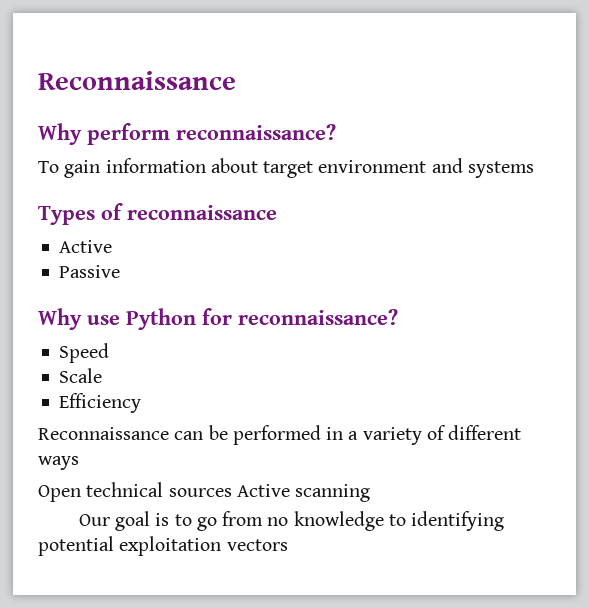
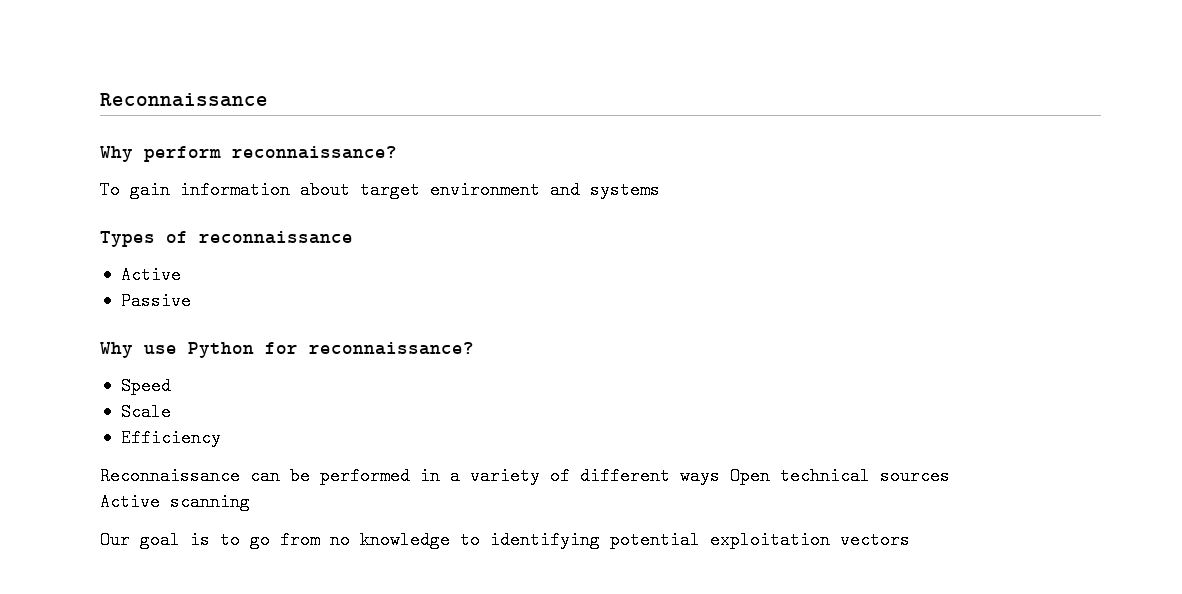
(79, 463) // -> (720, 476) none
(232, 492) none -> (950, 476) //

